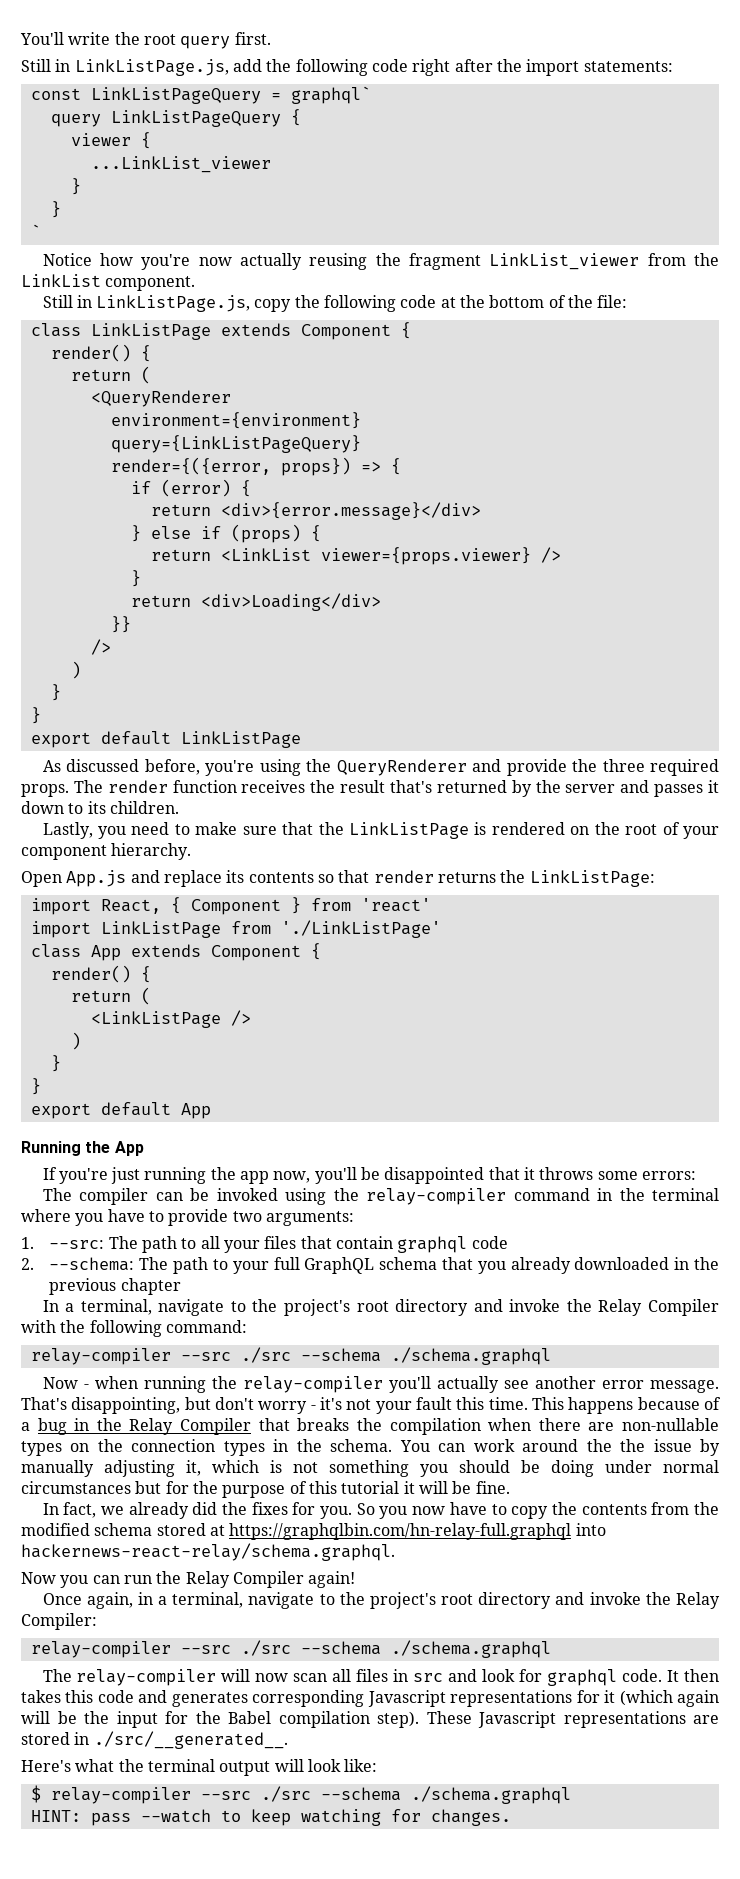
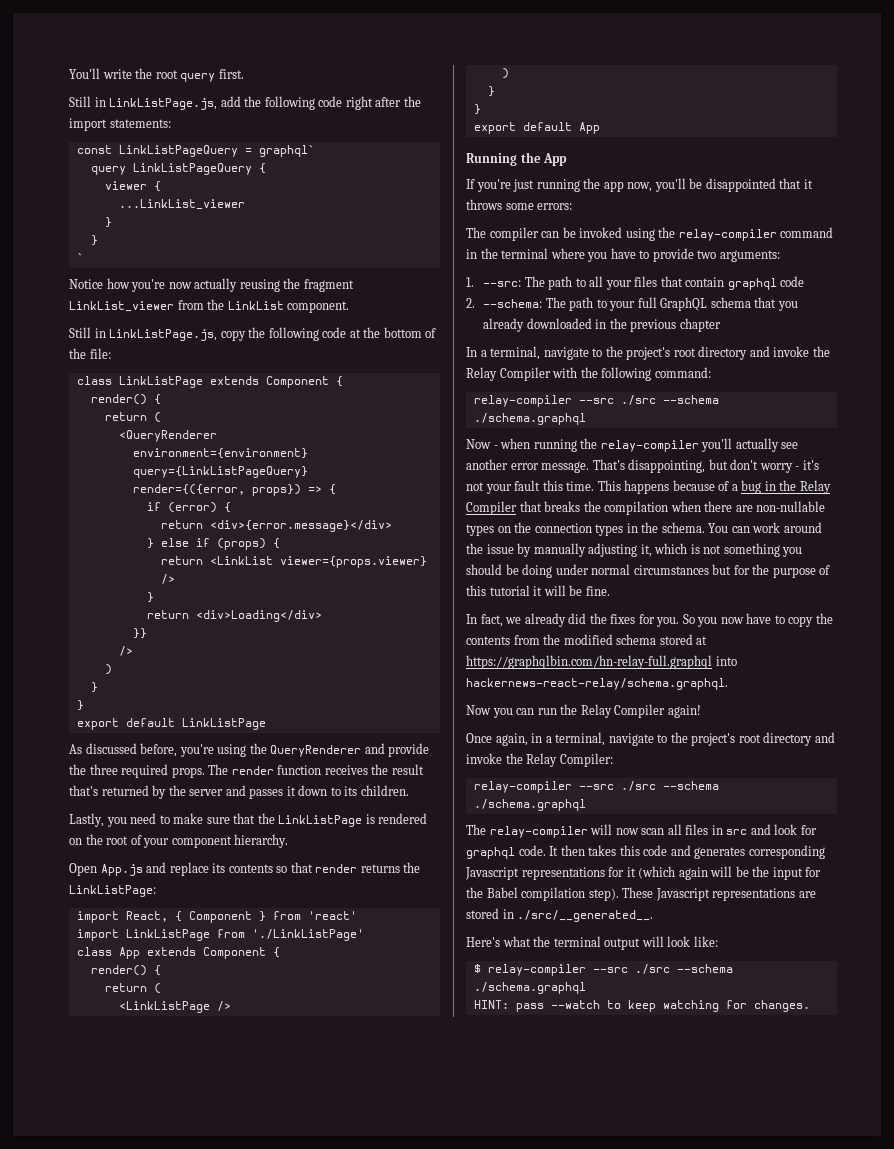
[620,1439,646,1452] the -> (483, 548) none

